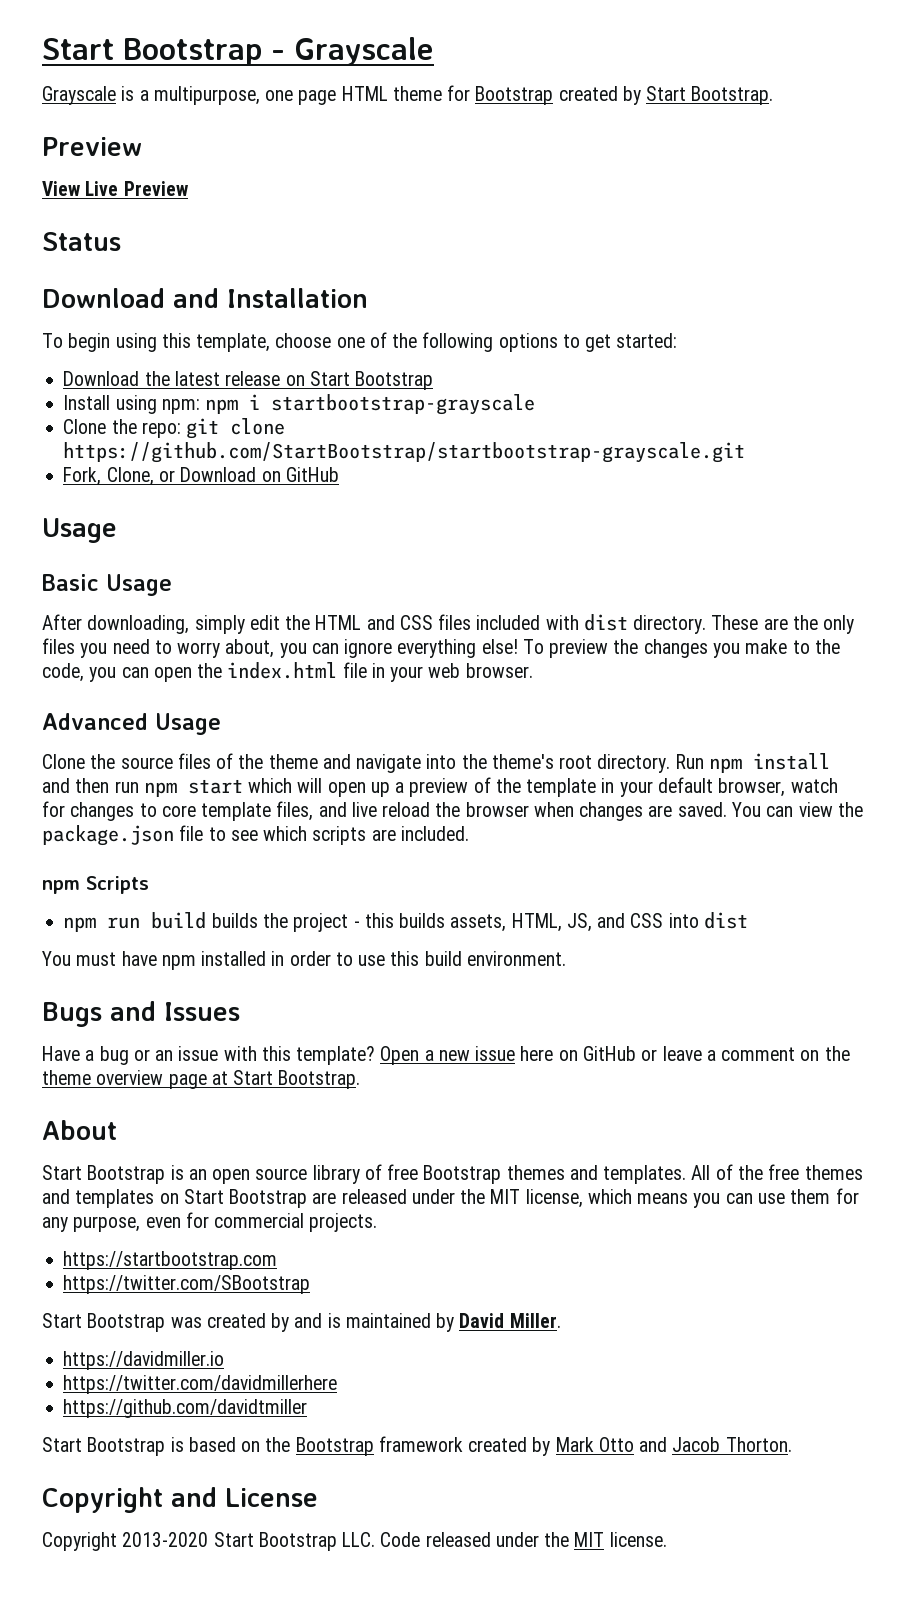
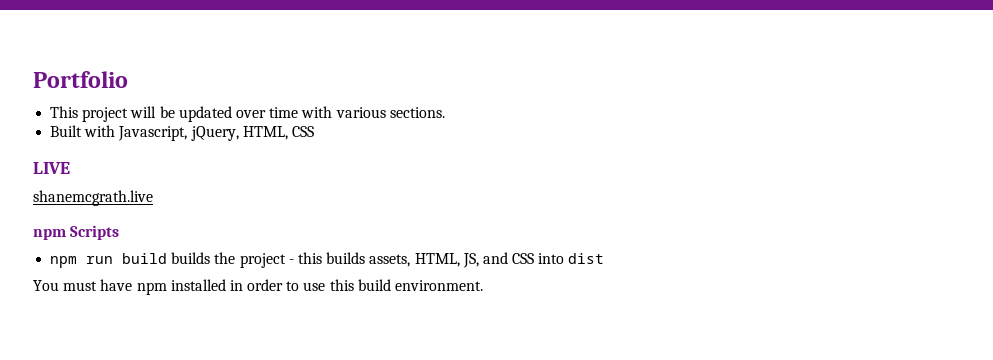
[42,37,434,66] [42,85,774,105] [42,137,142,156] [42,181,188,196] [42,232,121,251] [42,288,368,308] [42,332,678,352] [63,371,434,390] [63,394,536,415] [63,418,286,439] [63,442,746,463] [63,467,339,486] [42,518,117,543] [42,574,172,596] [42,614,855,634] [42,638,840,658] [42,662,533,682] [42,713,221,735] [42,753,830,773] [42,777,838,797] [42,801,863,821] [42,825,469,846] Start Bootstrap - Grayscale // Grayscale is a multipurpose, one page HTML theme for Bootstrap created by Start Bootstrap. // Preview // View Live Preview // Status // Download and Installation // To begin using this template, choose one of the following options to get started: // Download the latest release on Start Bootstrap // Install using npm: npm i startbootstrap-grayscale // Clone the repo: git clone https://github.com/StartBootstrap/startbootstrap-grayscale.git // Fork, Clone, or Download on GitHub // Usage // Basic Usage // After downloading, simply edit the HTML and CSS files included with dist directory. These are the only files you need to worry about, you can ignore everything else! To preview the changes you make to the code, you can open the index.html file in your web browser. // Advanced Usage // Clone the source files of the theme and navigate into the theme's root directory. Run npm install and then run npm start which will open up a preview of the template in your default browser, watch for changes to core template files, and live reload the browser when changes are saved. You can view the package.json file to see which scripts are included. -> [33,71,128,88] [50,106,445,122] [50,125,314,141] [33,162,70,174] [33,190,153,206] Portfolio // This project will be updated over time with various sections. // Built with Javascript, jQuery, HTML, CSS // LIVE // shanemcgrath.live
[42,1001,240,1027] [42,1046,850,1065] [42,1070,361,1089] [42,1120,117,1140] [42,1164,863,1184] [42,1188,859,1208] [42,1212,378,1232] [63,1251,278,1270] [63,1275,311,1294] [42,1313,561,1332] [63,1351,225,1370] [63,1375,338,1394] [63,1399,308,1418] [42,1436,792,1456] [42,1487,318,1513] [42,1532,667,1551] // Bugs and Issues // Have a bug or an issue with this template? Open a new issue here on GitHub or leave a comment on the theme overview page at Start Bootstrap. // About // Start Bootstrap is an open source library of free Bootstrap themes and templates. All of the free themes and templates on Start Bootstrap are released under the MIT license, which means you can use them for any purpose, even for commercial projects. // https://startbootstrap.com // https://twitter.com/SBootstrap // Start Bootstrap was created by and is maintained by David Miller. // https://davidmiller.io // https://twitter.com/davidmillerhere // https://github.com/davidtmiller // Start Bootstrap is based on the Bootstrap framework created by Mark Otto and Jacob Thorton. // Copyright and License // Copyright 2013-2020 Start Bootstrap LLC. Code released under the MIT license. -> (484, 285) none

